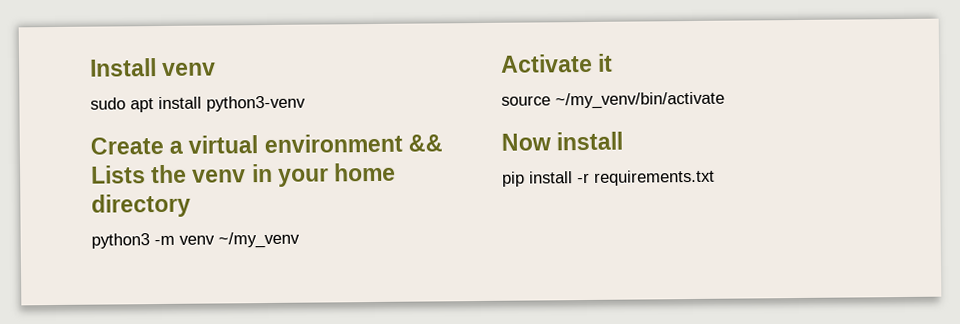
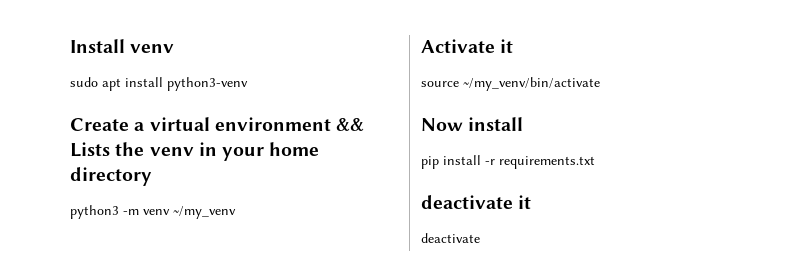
(715, 177) none -> [421,195,532,209] [421,233,480,243] // deactivate it // deactivate

